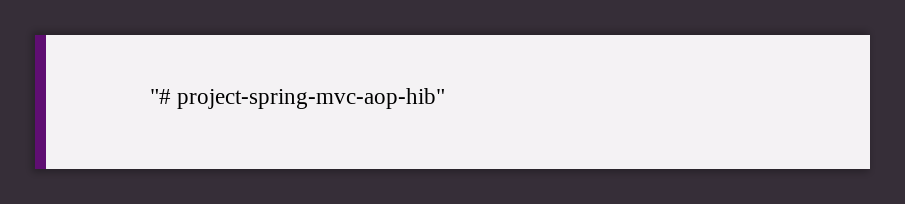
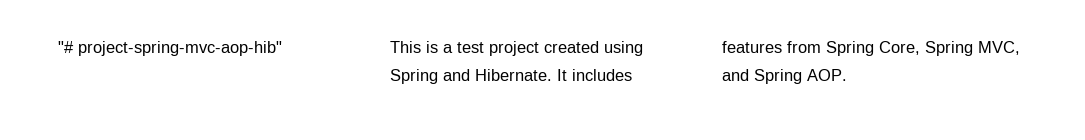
(446, 98) none -> [390,41,643,56] [390,69,632,84] [722,41,1020,56] [722,69,847,84] // This is a test project created using Spring and Hibernate. It includes features from Spring Core, Spring MVC, and Spring AOP.

